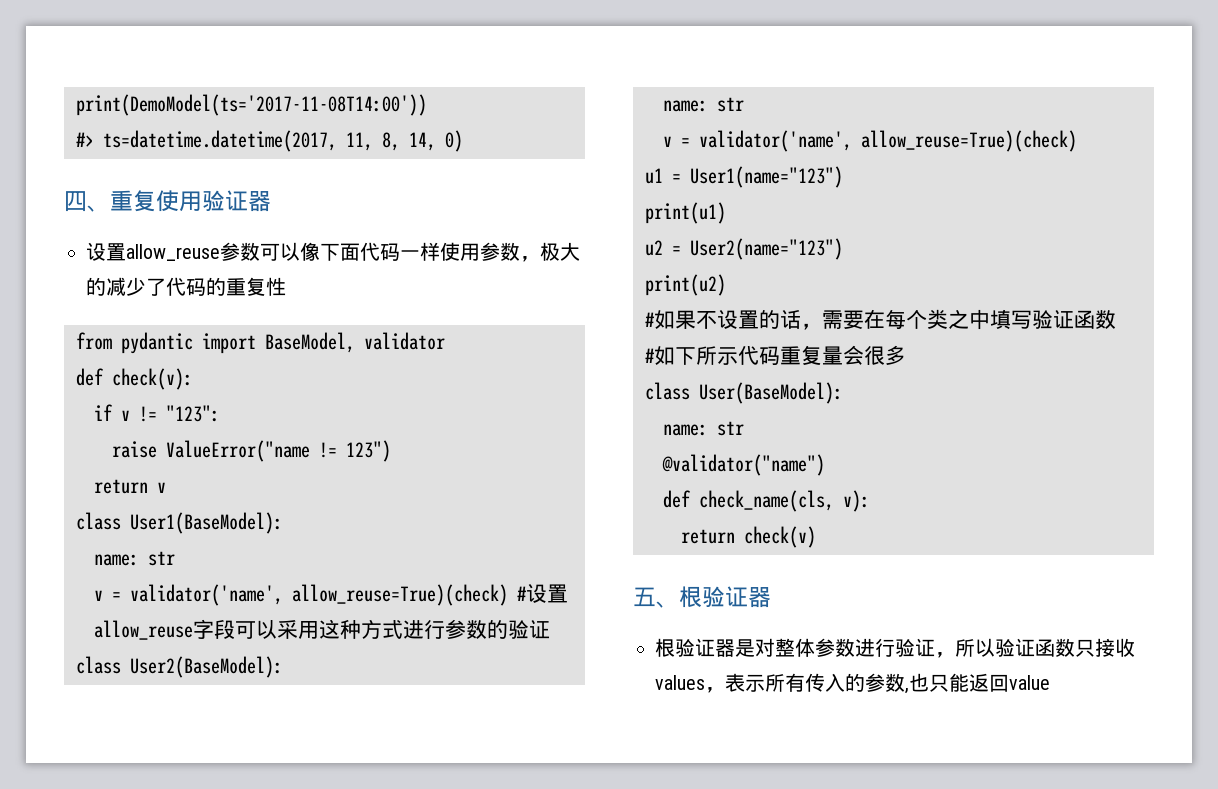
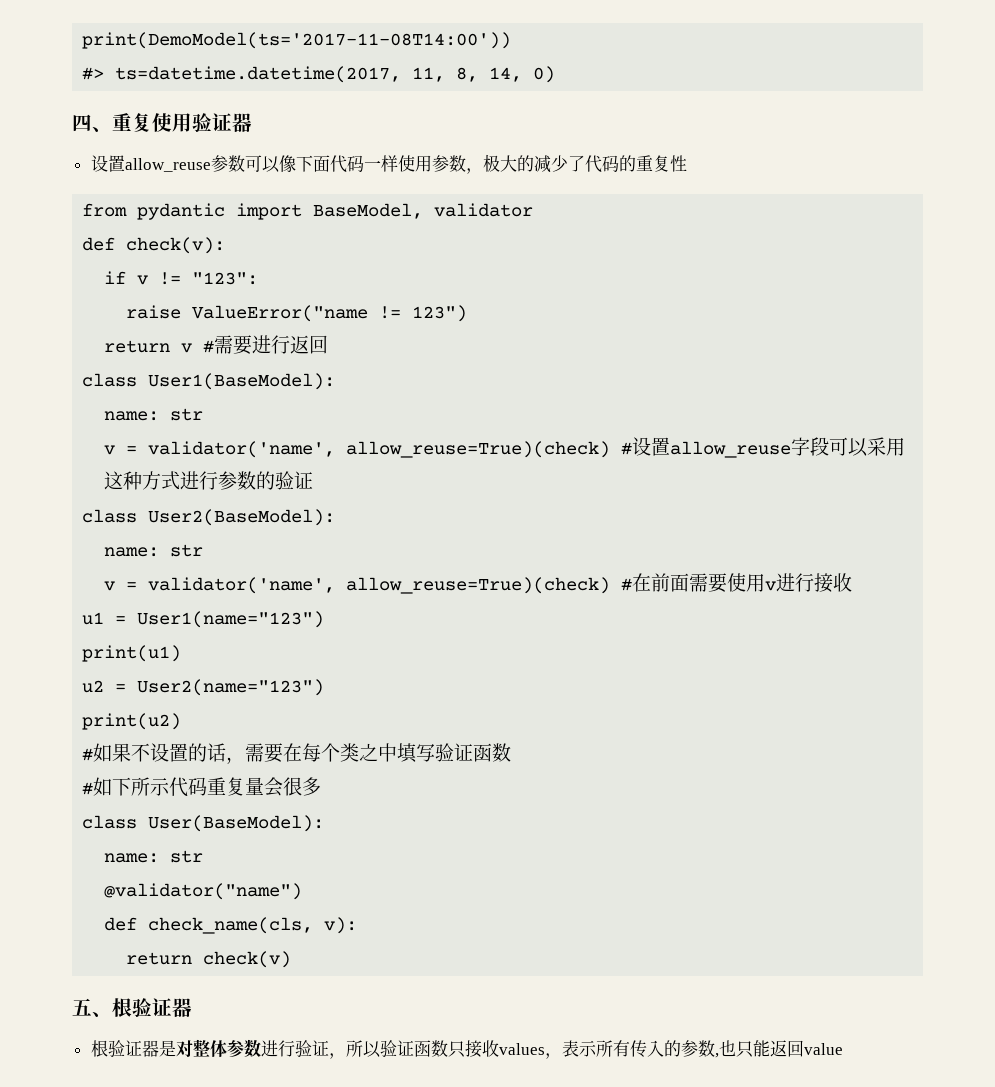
(166, 487) none -> [203,335,329,355] #需要进行返回
(1077, 141) none -> [621,573,853,593] #在前面需要使用v进行接收

